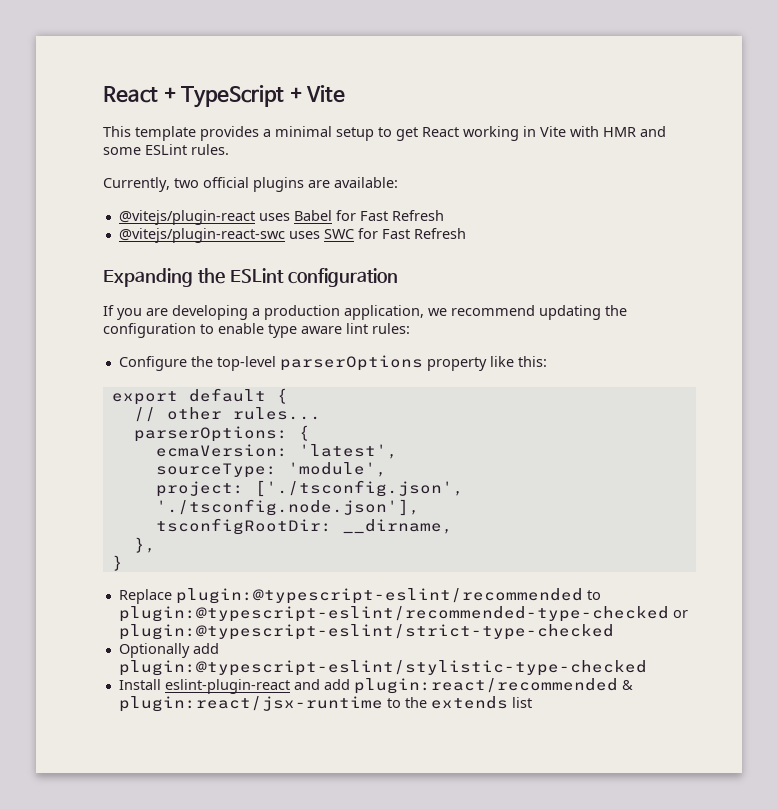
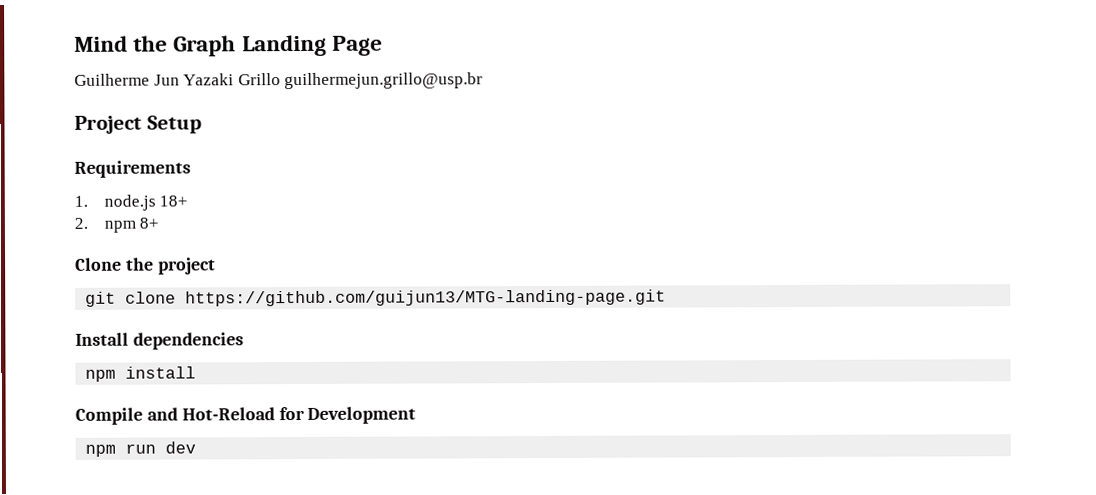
[103,85,346,108] [103,126,666,141] [103,144,229,155] [103,177,398,192] [118,210,444,225] [118,228,466,243] [103,268,398,287] [103,305,627,320] [103,323,410,338] [118,355,547,371] [111,388,288,405] [133,407,321,422] [133,425,310,442] [155,444,398,459] [155,462,387,478] [155,480,464,497] [155,499,420,516] [155,518,453,535] [133,537,156,553] [111,555,123,571] [118,588,601,604] [118,606,688,622] [118,624,614,640] [118,643,219,658] [118,660,647,676] [118,678,633,694] [118,696,532,712] React + TypeScript + Vite // This template provides a minimal setup to get React working in Vite with HMR and some ESLint rules. // Currently, two official plugins are available: // @vitejs/plugin-react uses Babel for Fast Refresh // @vitejs/plugin-react-swc uses SWC for Fast Refresh // Expanding the ESLint configuration // If you are developing a production application, we recommend updating the configuration to enable type aware lint rules: // Configure the top-level parserOptions property like this: // export default { // // other rules... // parserOptions: { // ecmaVersion: 'latest', // sourceType: 'module', // project: ['./tsconfig.json', './tsconfig.node.json'], // tsconfigRootDir: __dirname, // }, // } // Replace plugin:@typescript-eslint/recommended to plugin:@typescript-eslint/recommended-type-checked or plugin:@typescript-eslint/strict-type-checked // Optionally add plugin:@typescript-eslint/stylistic-type-checked // Install eslint-plugin-react and add plugin:react/recommended & plugin:react/jsx-runtime to the extends list -> [74,34,383,57] [74,72,484,90] [74,115,202,134] [74,160,191,178] [74,194,189,211] [74,217,160,233] [75,257,216,275] [85,289,667,307] [75,332,244,350] [85,366,197,382] [75,406,417,425] [85,441,197,457] Mind the Graph Landing Page // Guilherme Jun Yazaki Grillo guilhermejun.grillo@usp.br // Project Setup // Requirements // 1. node.js 18+ // 2. npm 8+ // Clone the project // git clone https://github.com/guijun13/MTG-landing-page.git // Install dependencies // npm install // Compile and Hot-Reload for Development // npm run dev

